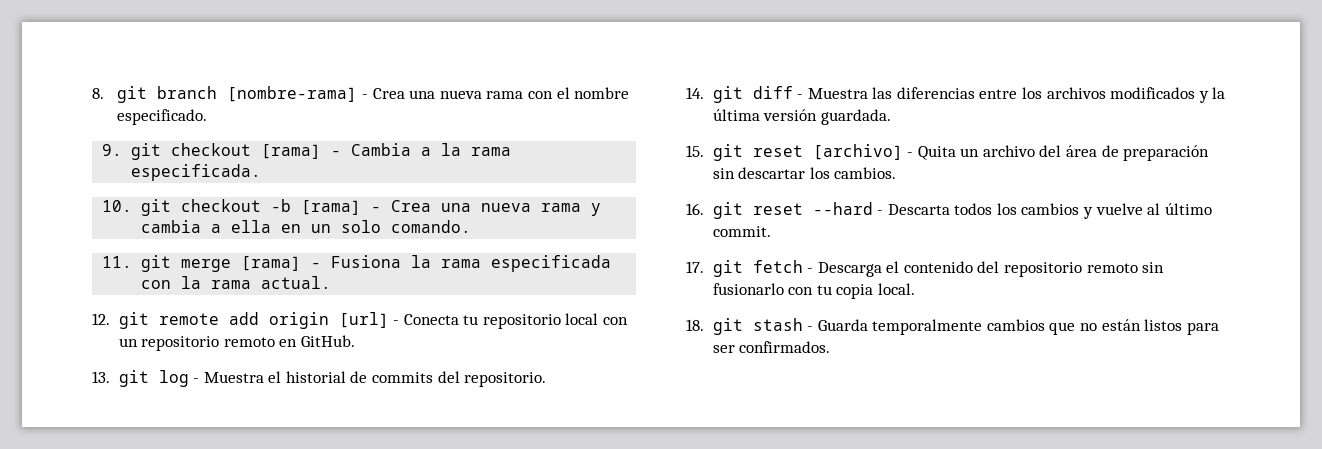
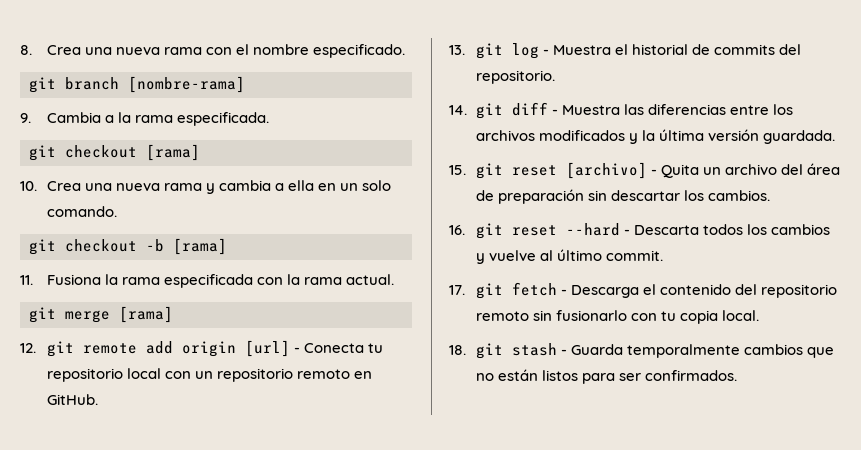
[117,86,369,103] git branch [nombre-rama] - -> (32, 50) none
[102,143,341,160] 9. git checkout [rama] - -> [29,76,245,93] [20,113,31,123] git branch [nombre-rama] // 9.
[102,199,381,216] 10. git checkout -b [rama] - -> [29,144,200,161] [20,181,37,191] git checkout [rama] // 10.
[102,255,321,272] 11. git merge [rama] - -> [29,238,227,255] [20,275,33,285] git checkout -b [rama] // 11.
(331, 282) none -> [29,306,173,323] // git merge [rama]

